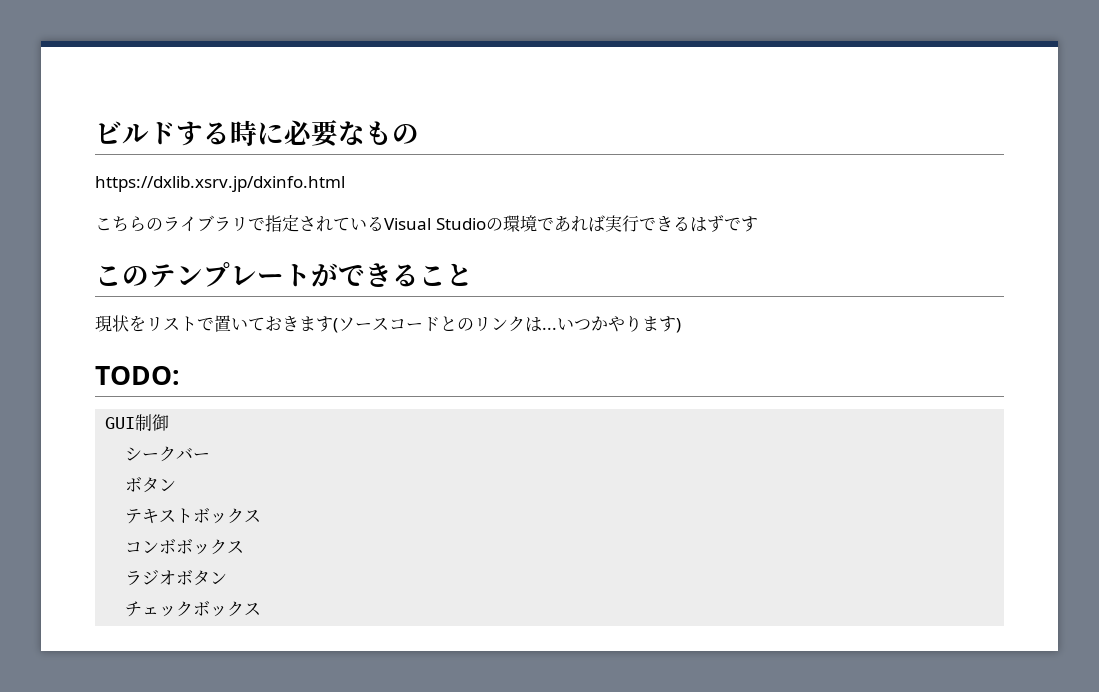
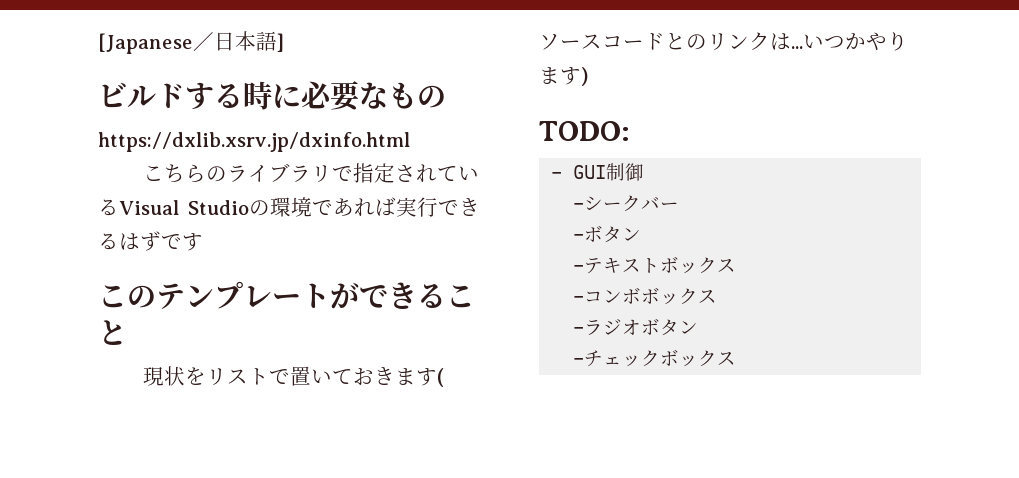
(95, 132) none -> [98,31,284,54] [Japanese／日本語] //
(180, 375) none -> [551,172,563,179] -
(170, 422) none -> [573,203,585,210] -
[125,476,177,493] ボタン // -> [573,225,642,243] [573,265,585,272] -ボタン // -
(262, 516) none -> [573,296,585,303] -
(245, 547) none -> [573,327,585,334] -
(228, 578) none -> [573,358,585,365] -

